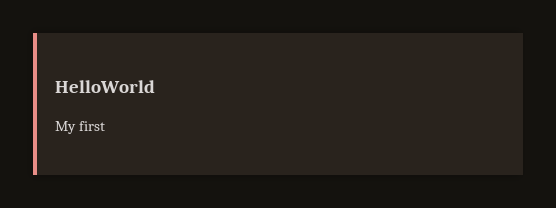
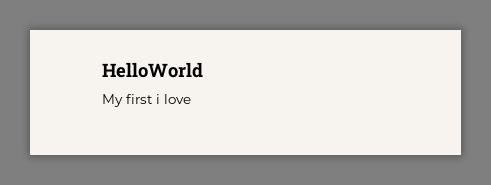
(105, 126) none -> [156,94,191,104] i love

